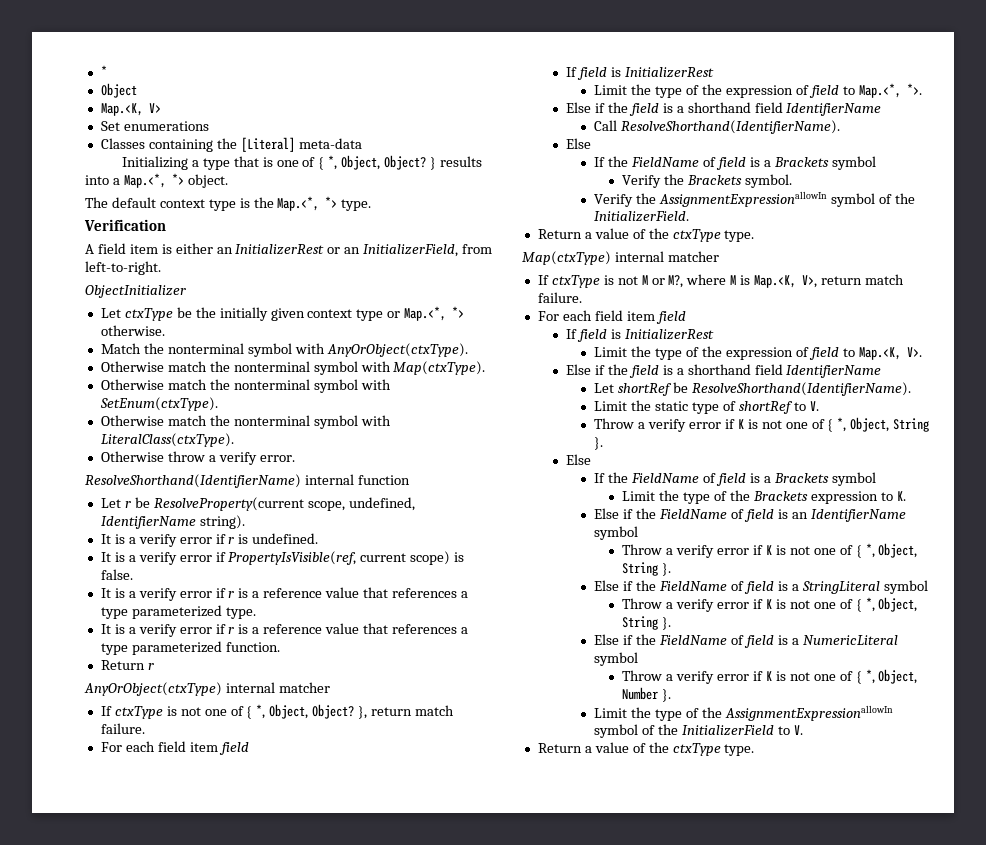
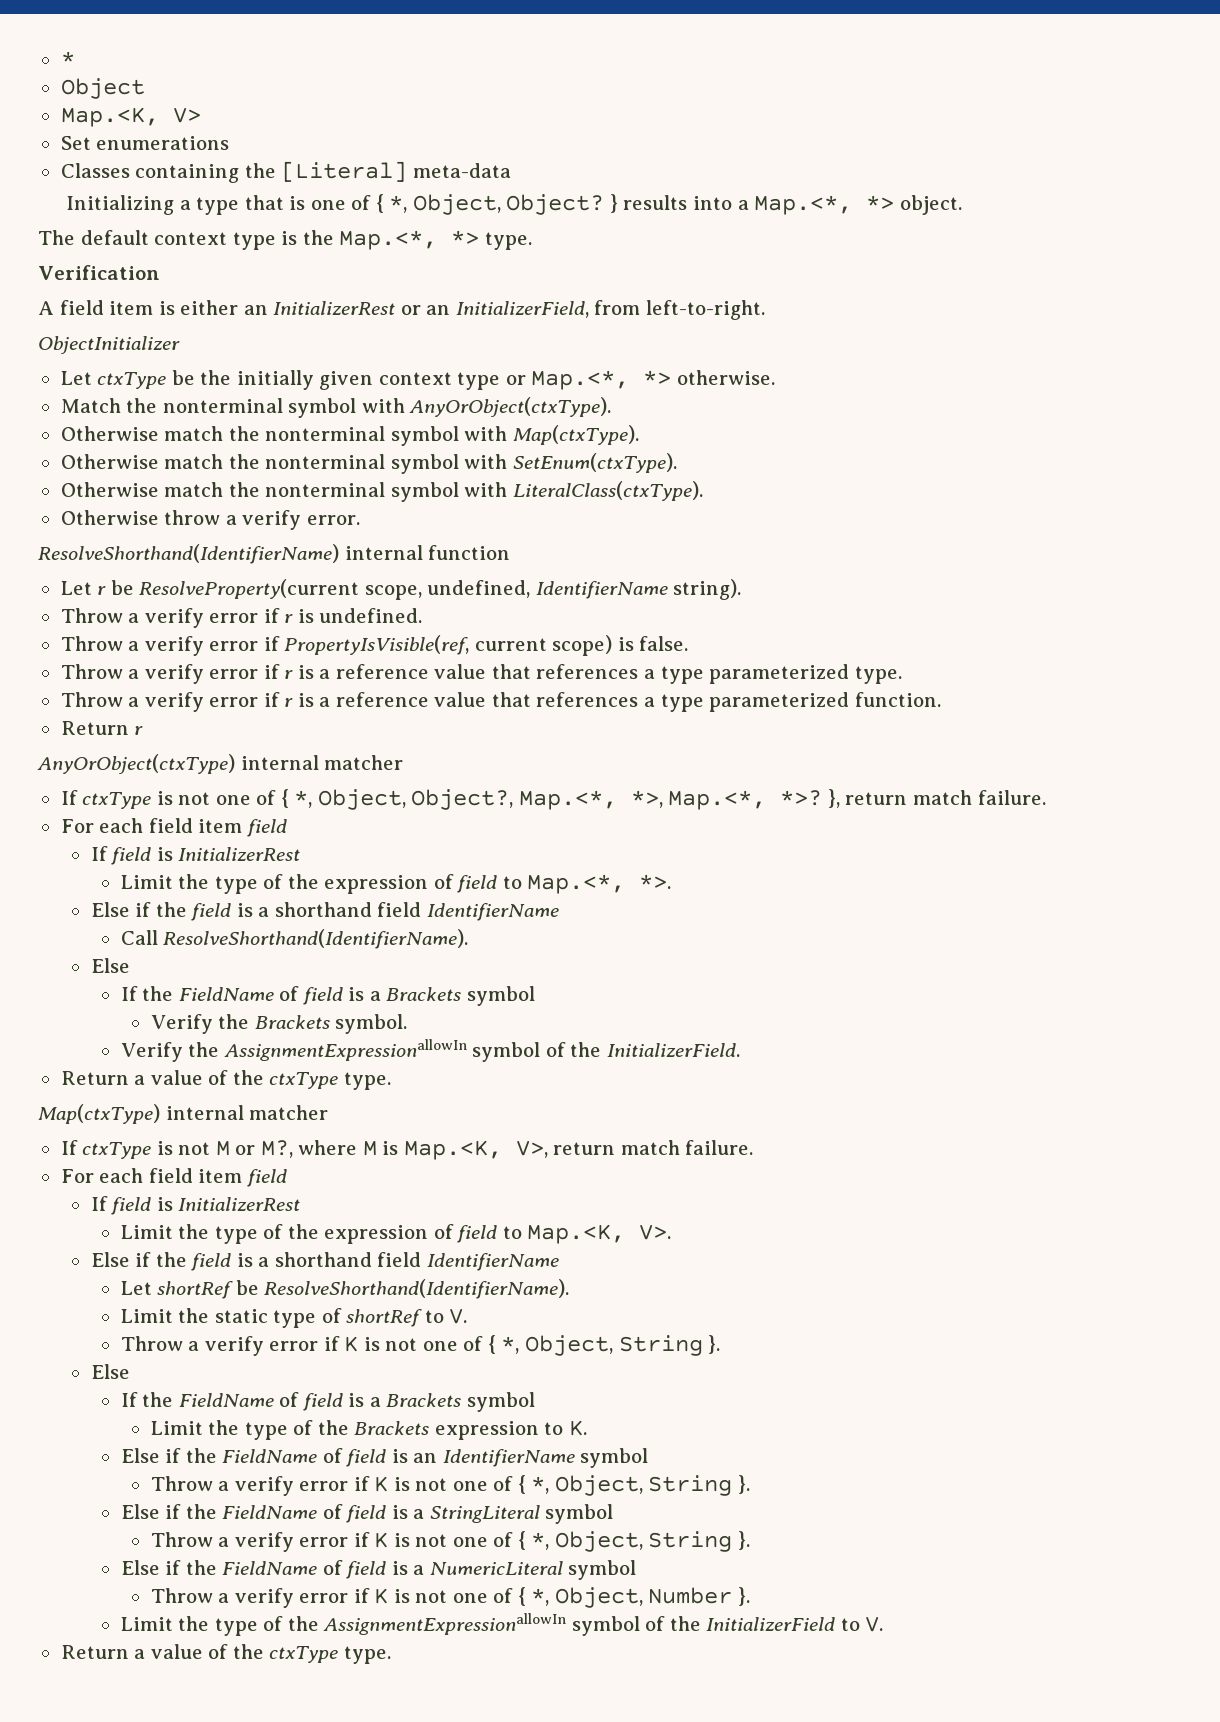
[100,534,125,544] It is -> [60,608,123,623] Throw
[100,552,125,562] It is -> [60,636,123,651] Throw
[100,588,125,598] It is -> [60,664,123,679] Throw
[100,624,125,634] It is -> [60,692,123,707] Throw
[312,704,355,719] Object? -> [411,789,823,810] Object?, Map.<*, *>, Map.<*, *>?

